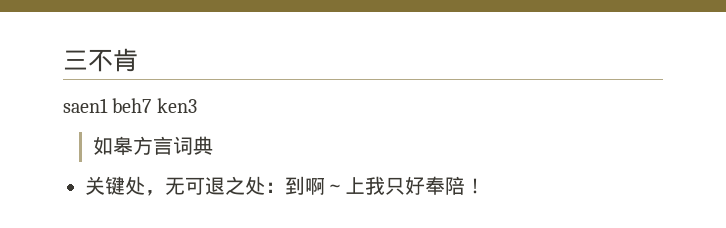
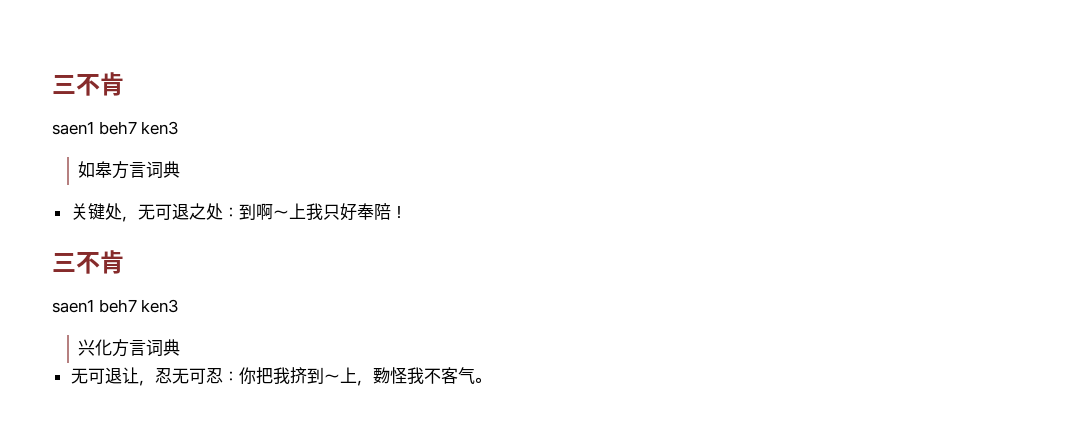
(485, 186) none -> [52,250,124,274] [52,299,180,313] [78,339,181,357] [70,367,491,386] // 三不肯 // saen1 beh7 ken3 // 兴化方言词典 // 无可退让，忍无可忍：你把我挤到～上，覅怪我不客气。

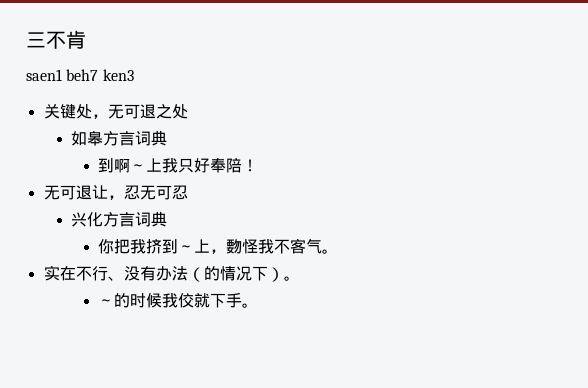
[52,72,124,96] [52,121,180,135] [78,161,181,179] 三不肯 // saen1 beh7 ken3 // 如皋方言词典 -> [26,30,86,49] [26,69,134,81] 三不肯 // saen1 beh7 ken3
[222,207,239,218] ： -> [70,130,167,146] // 如皋方言词典 //
[52,250,124,274] [52,299,180,313] [78,339,181,357] // 三不肯 // saen1 beh7 ken3 // 兴化方言词典 -> (259, 165) none
[222,371,239,382] ： -> [70,211,167,227] // 兴化方言词典 //
(491, 380) none -> [43,265,300,282] [98,292,259,308] // 实在不行、没有办法（的情况下）。 // ～的时候我佼就下手。

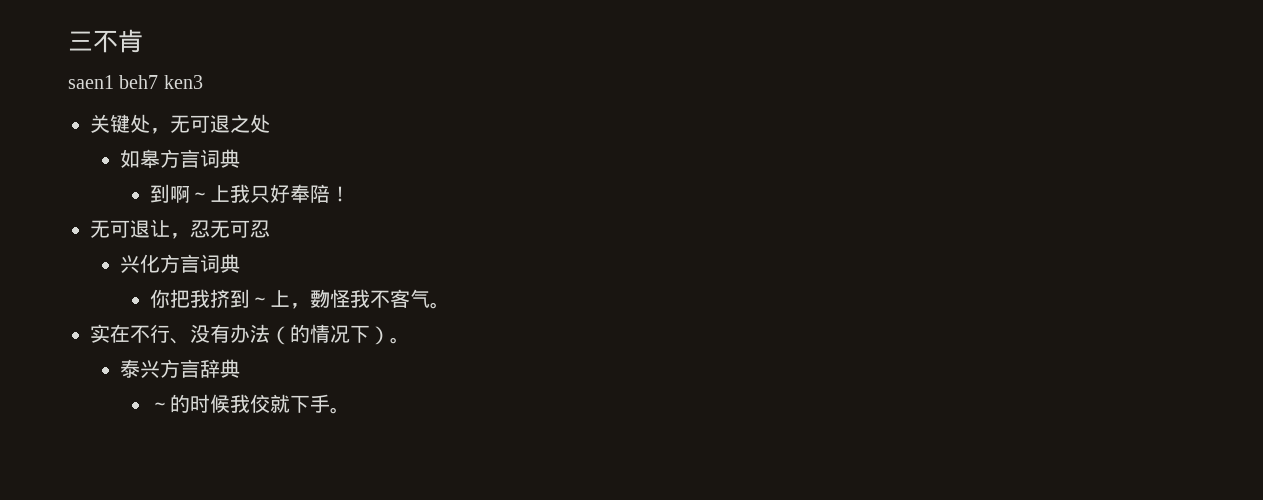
(300, 278) none -> [120,359,241,378] // 泰兴方言辞典

